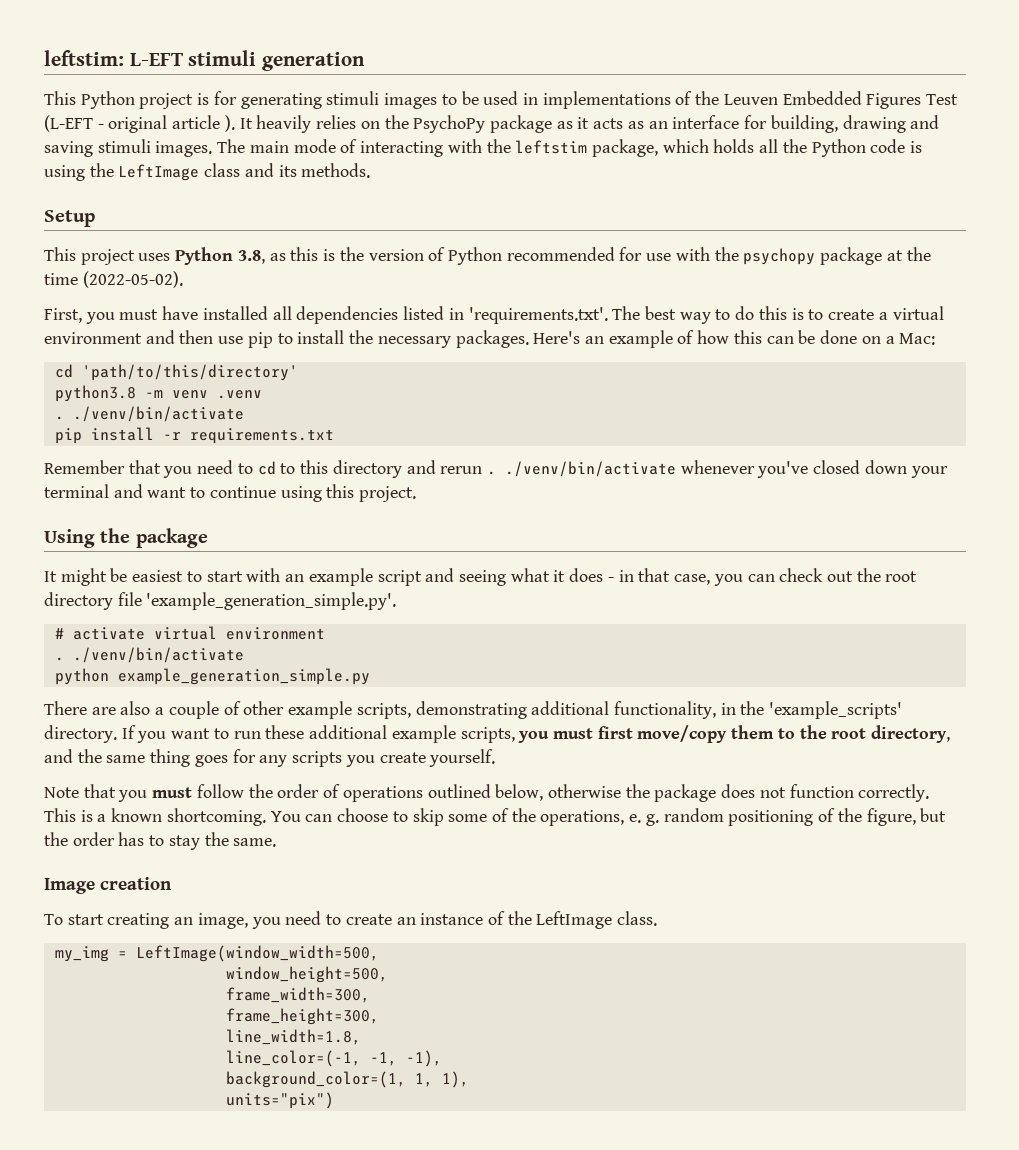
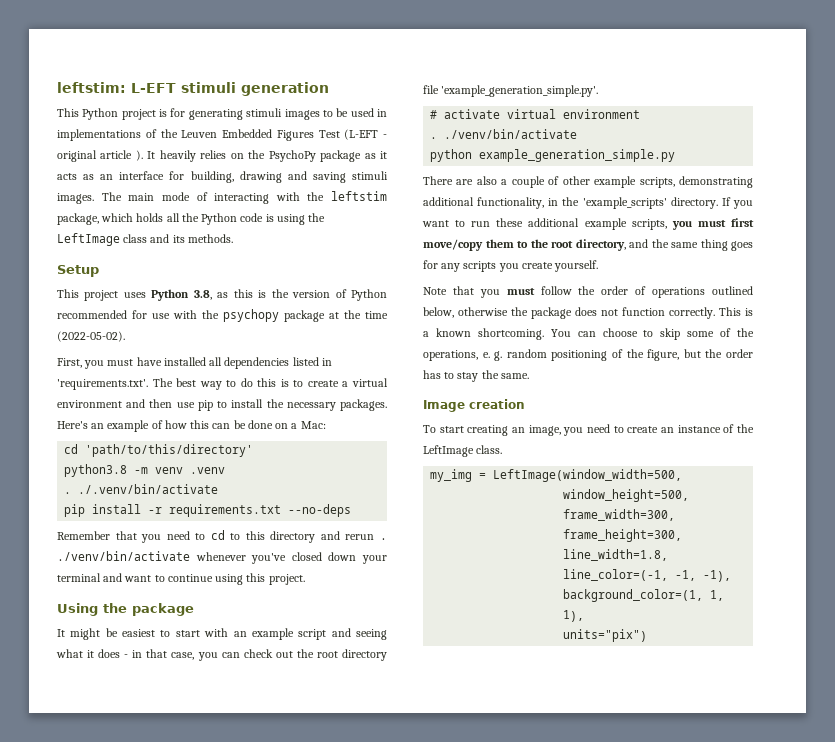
[72,406,244,422] ./venv/bin/activate -> [78,484,219,494] ./.venv/bin/activate
(334, 436) none -> [288,504,352,517] --no-deps

